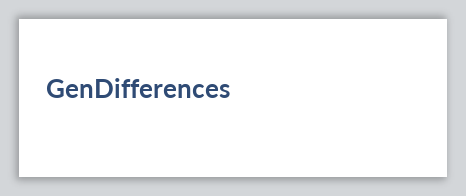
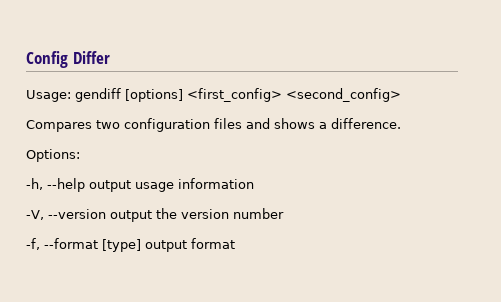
[46,78,230,98] GenDifferences -> [26,51,110,68] [26,88,401,102] [26,118,401,132] [26,149,80,162] [26,178,254,192] [26,208,284,222] [26,238,235,252] Config Differ // Usage: gendiff [options] <first_config> <second_config> // Compares two configuration files and shows a difference. // Options: // -h, --help output usage information // -V, --version output the version number // -f, --format [type] output format

